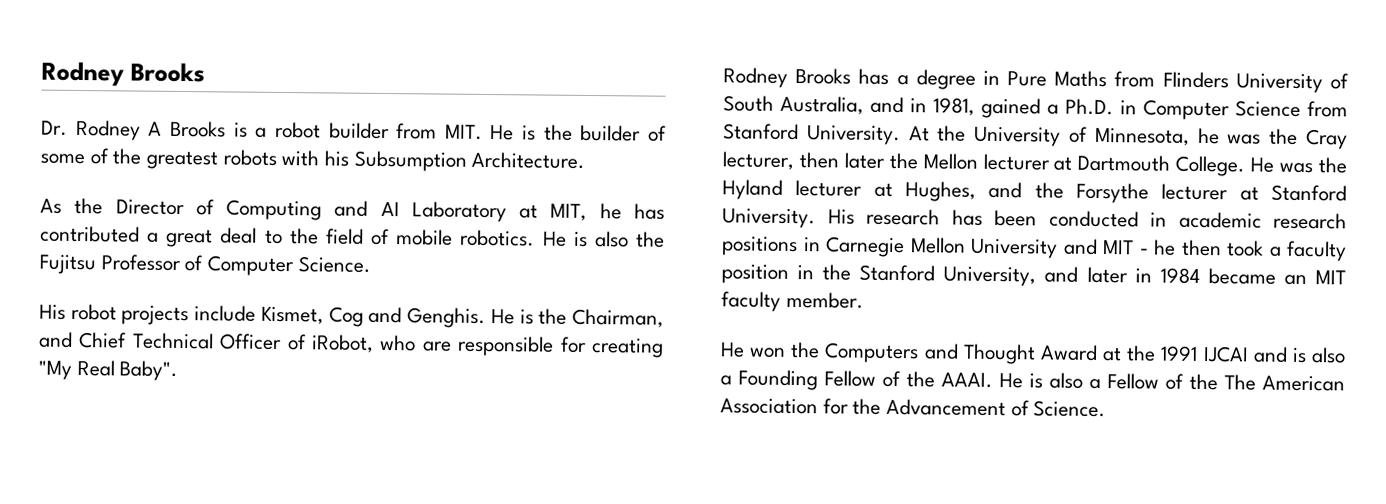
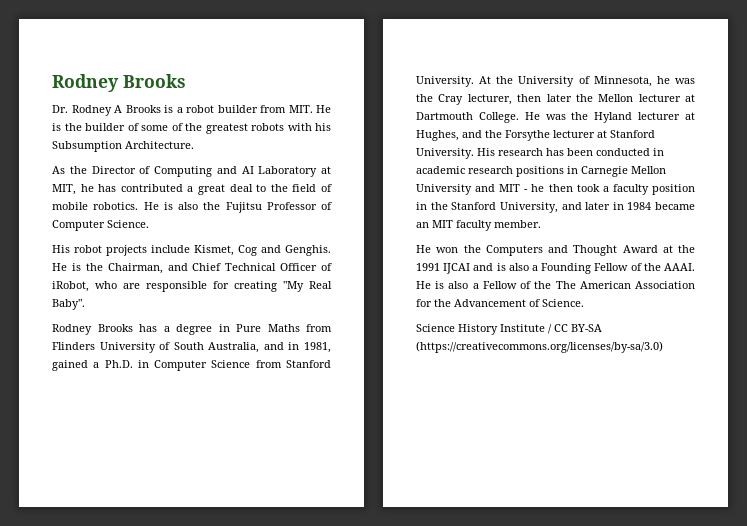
(1107, 409) none -> [416,324,602,335] [416,341,663,353] // Science History Institute / CC BY-SA (https://creativecommons.org/licenses/by-sa/3.0)

